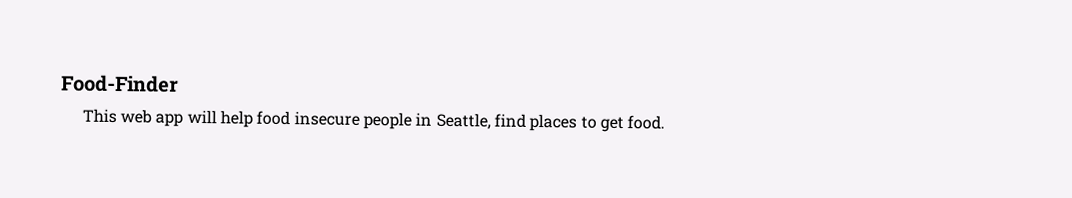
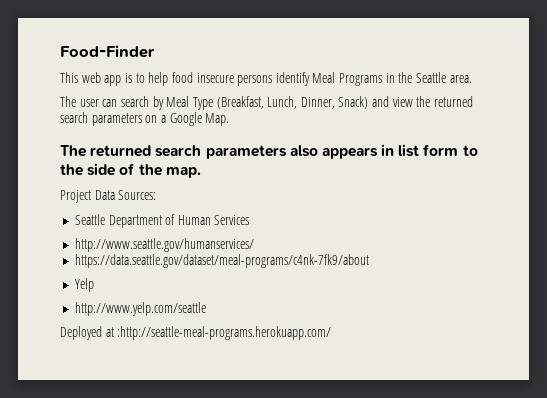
[186,109,217,124] will -> [124,73,145,83] is to
[363,111,666,133] people in Seattle, find places to get food. -> [237,72,472,86] [60,96,474,110] [60,112,230,126] [60,144,478,159] [60,163,201,178] [60,190,157,203] [74,214,250,228] [74,238,254,252] [74,254,369,268] [74,278,94,292] [74,302,206,316] [60,326,332,340] persons identify Meal Programs in the Seattle area. // The user can search by Meal Type (Breakfast, Lunch, Dinner, Snack) and view the returned search parameters on a Google Map. // The returned search parameters also appears in list form to the side of the map. // Project Data Sources: // Seattle Department of Human Services // http://www.seattle.gov/humanservices/ // https://data.seattle.gov/dataset/meal-programs/c4nk-7fk9/about // Yelp // http://www.yelp.com/seattle // Deployed at :http://seattle-meal-programs.herokuapp.com/

